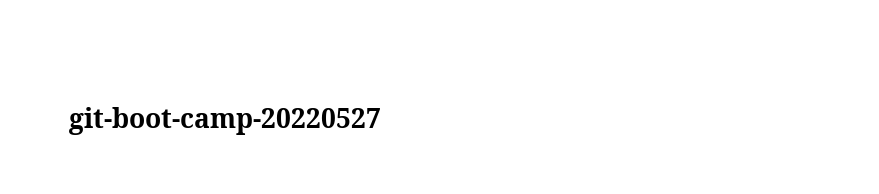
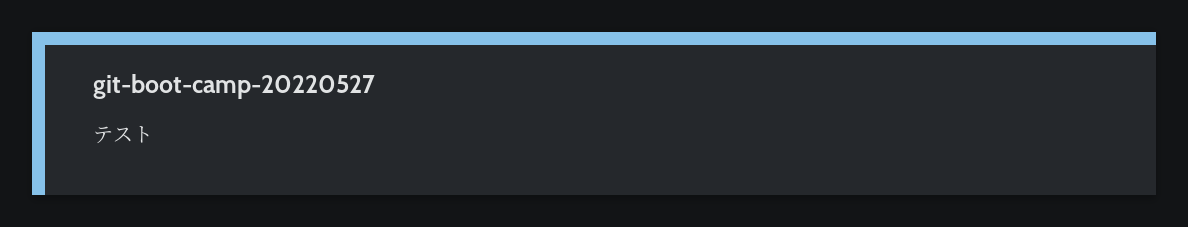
(381, 121) none -> [93,126,153,144] // テスト

